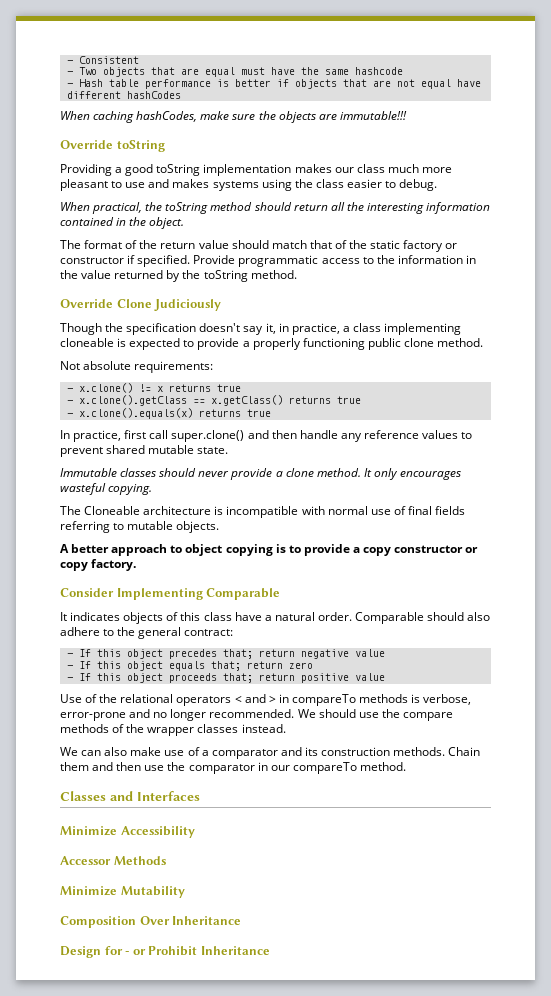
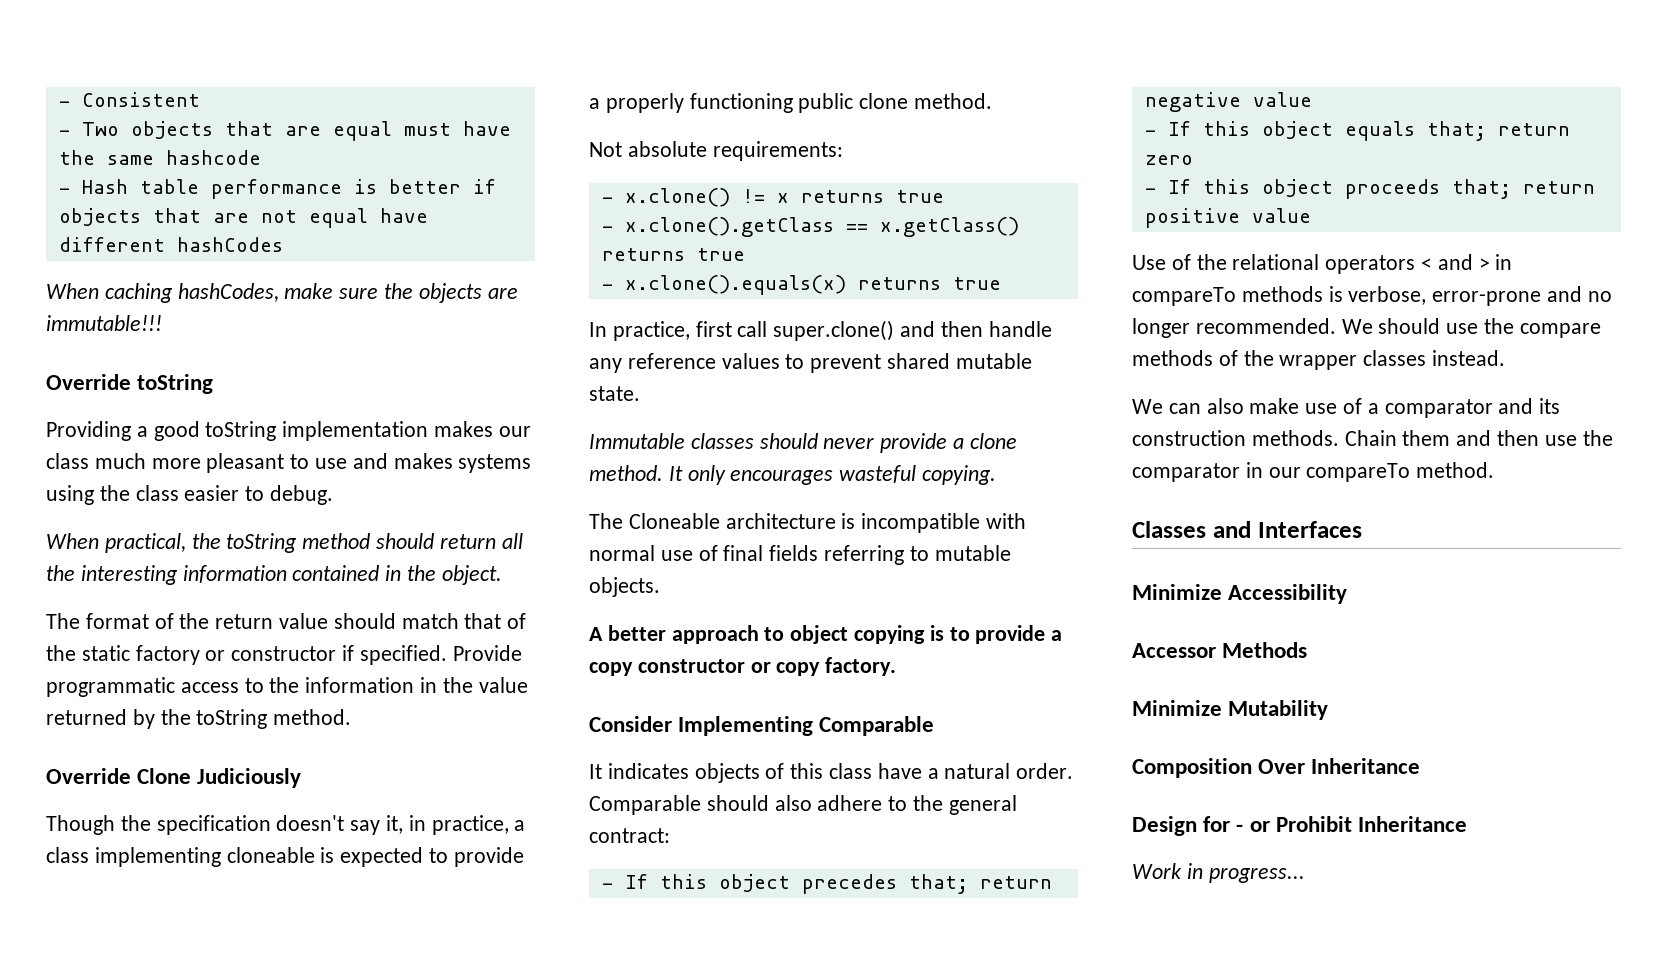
(270, 950) none -> [1132,863,1305,883] // Work in progress...

